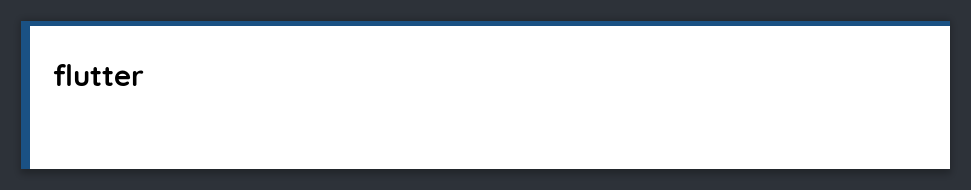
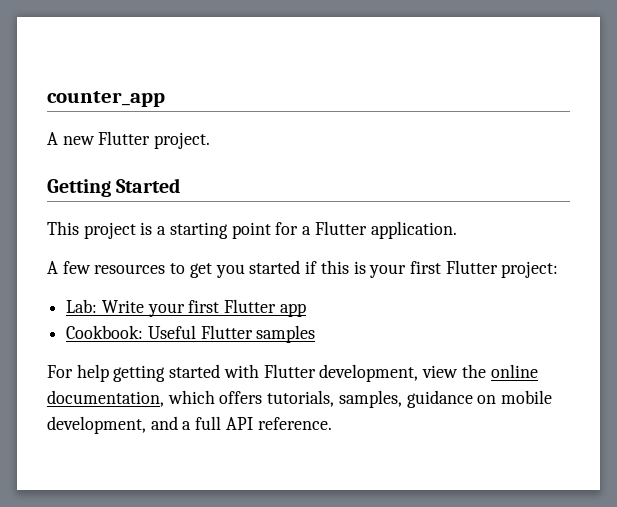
[53,64,144,86] flutter -> [47,91,165,107] [47,131,211,149] [47,178,181,197] [47,221,457,239] [47,260,559,278] [66,299,306,317] [66,325,316,343] [47,364,538,382] [47,390,553,408] [47,416,332,434] counter_app // A new Flutter project. // Getting Started // This project is a starting point for a Flutter application. // A few resources to get you started if this is your first Flutter project: // Lab: Write your first Flutter app // Cookbook: Useful Flutter samples // For help getting started with Flutter development, view the online documentation, which offers tutorials, samples, guidance on mobile development, and a full API reference.

